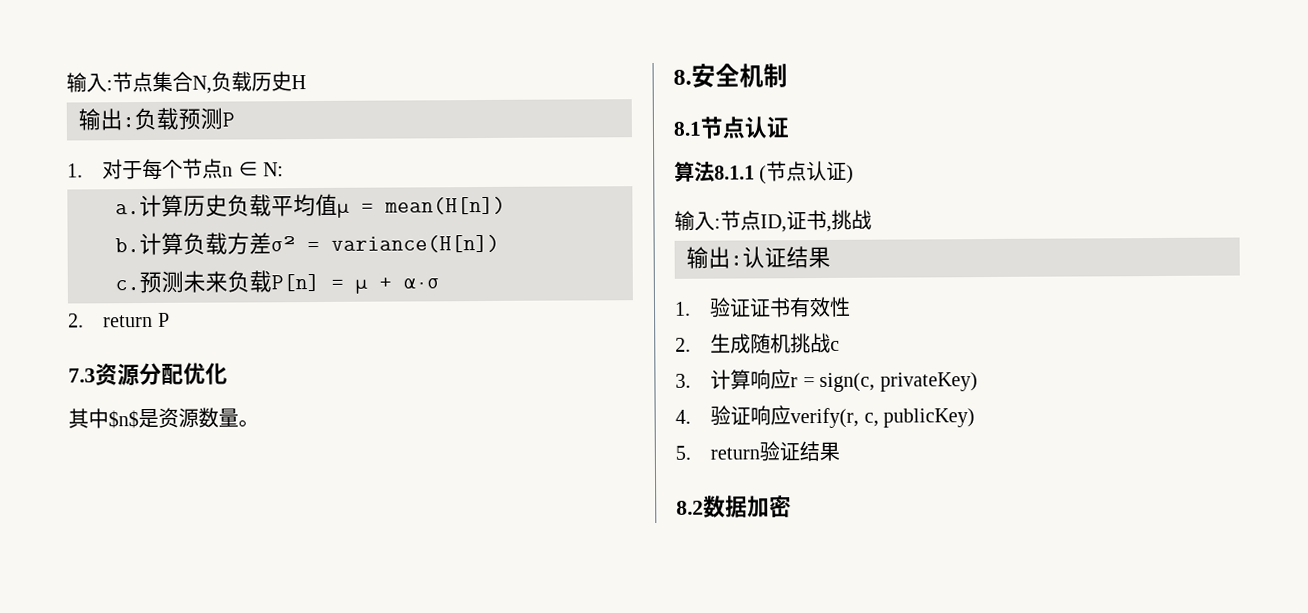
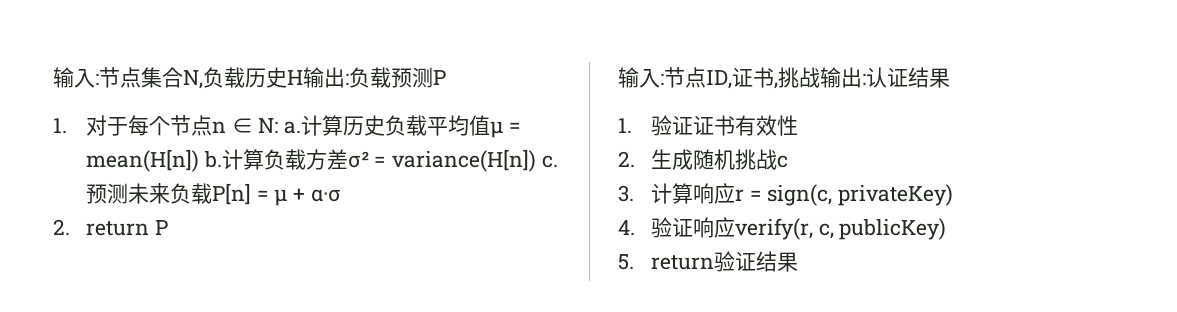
(306, 82) // -> (303, 77) none
(285, 169) // -> (279, 125) none
(506, 205) // -> (200, 160) none
(500, 243) // -> (537, 160) none
[68,362,228,387] [68,407,259,429] [673,63,788,88] [673,116,790,139] [674,160,855,185] // 7.3资源分配优化 // 其中$n$是资源数量。 // 8.安全机制 // 8.1节点认证 // 算法8.1.1 (节点认证) -> (168, 227) none
(872, 219) // -> (820, 77) none
[676,495,792,518] // 8.2数据加密 -> (799, 262) none

